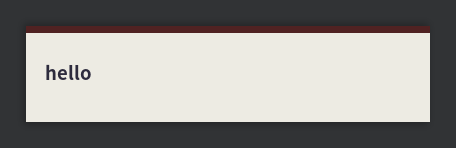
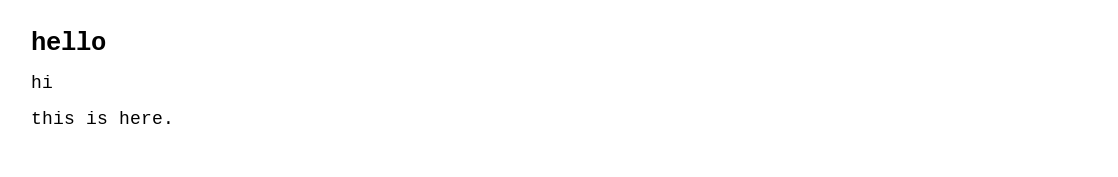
(92, 72) none -> [31,75,53,88] [31,111,174,124] // hi // this is here.

